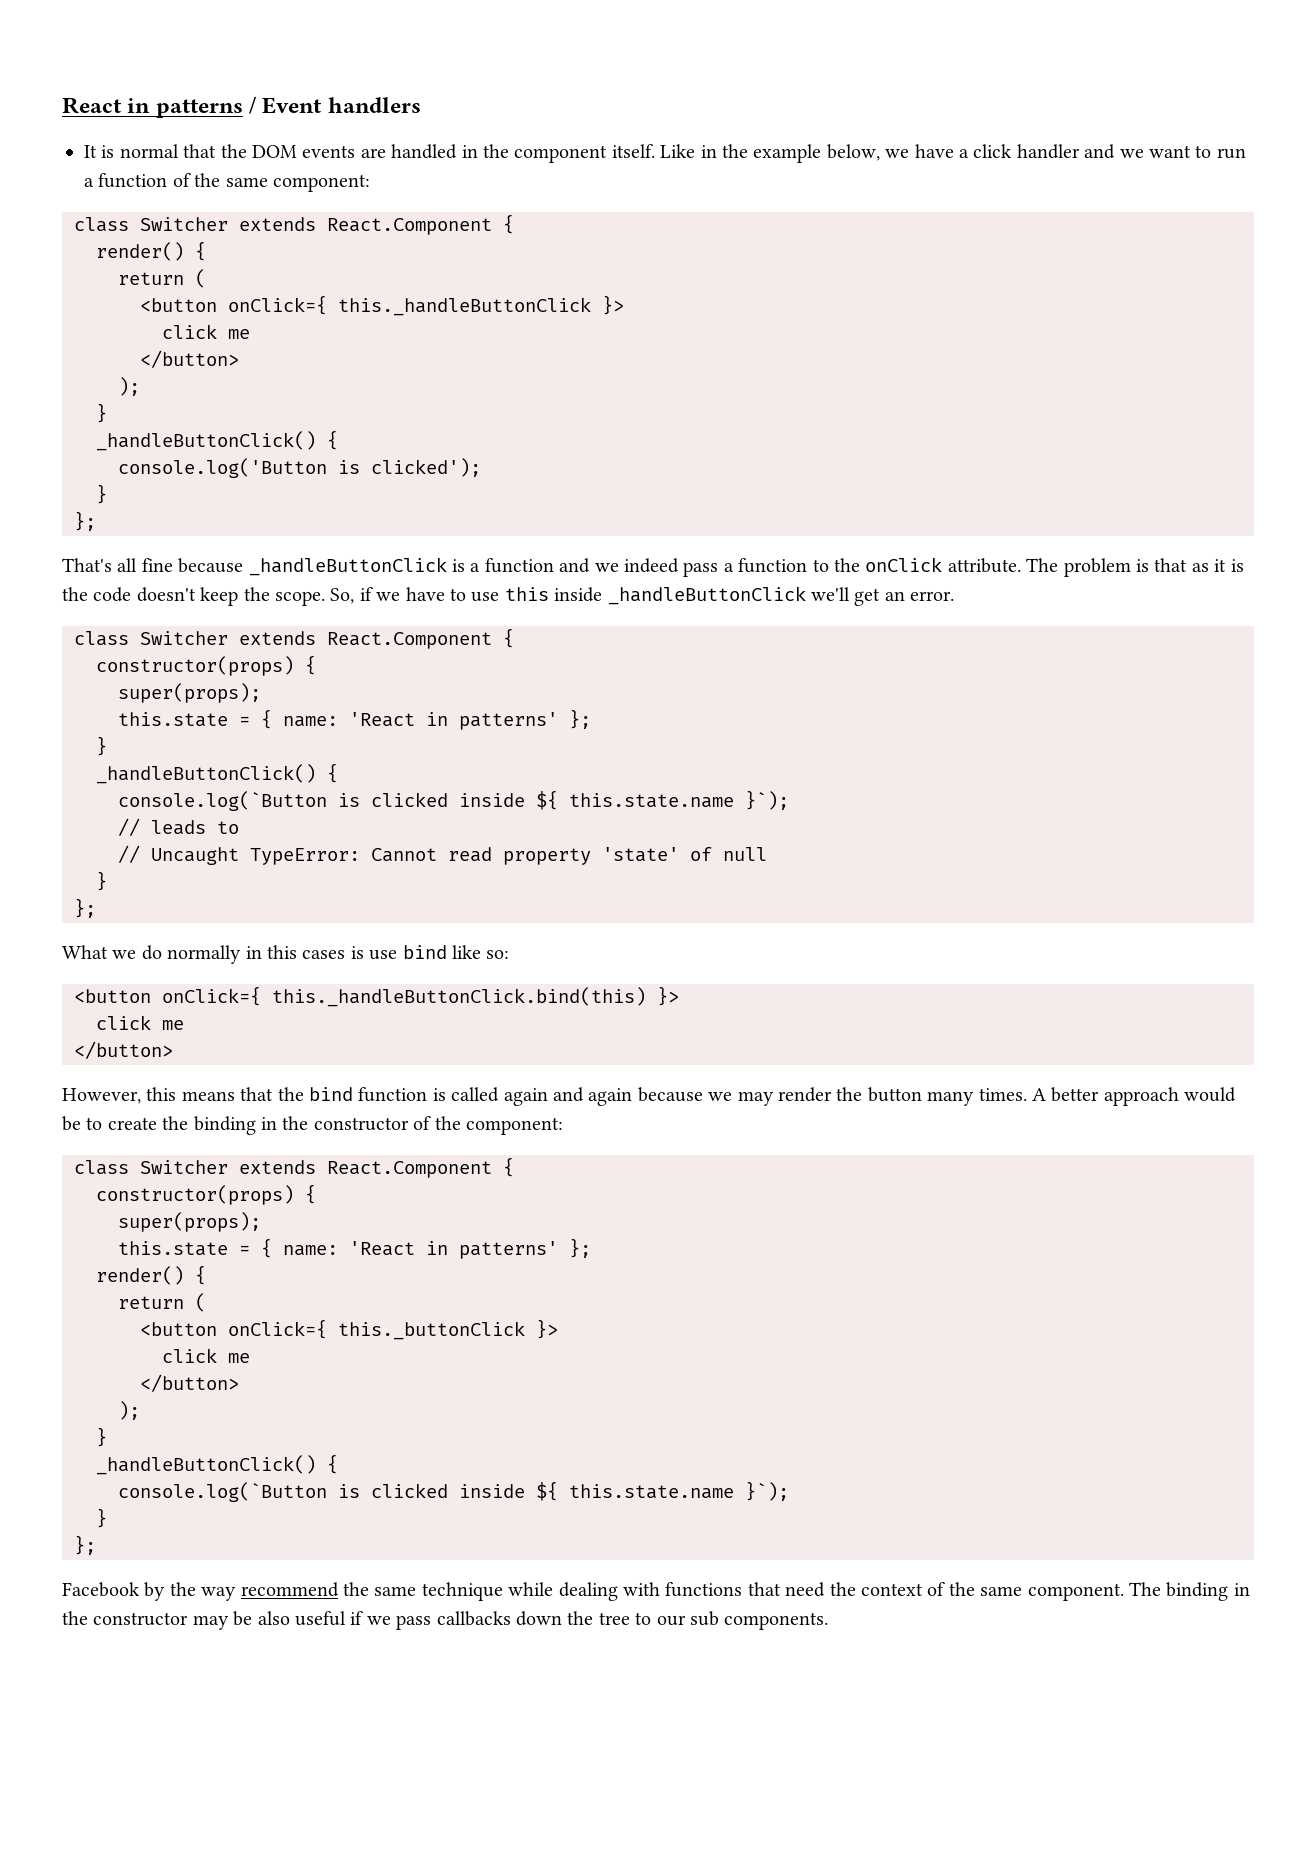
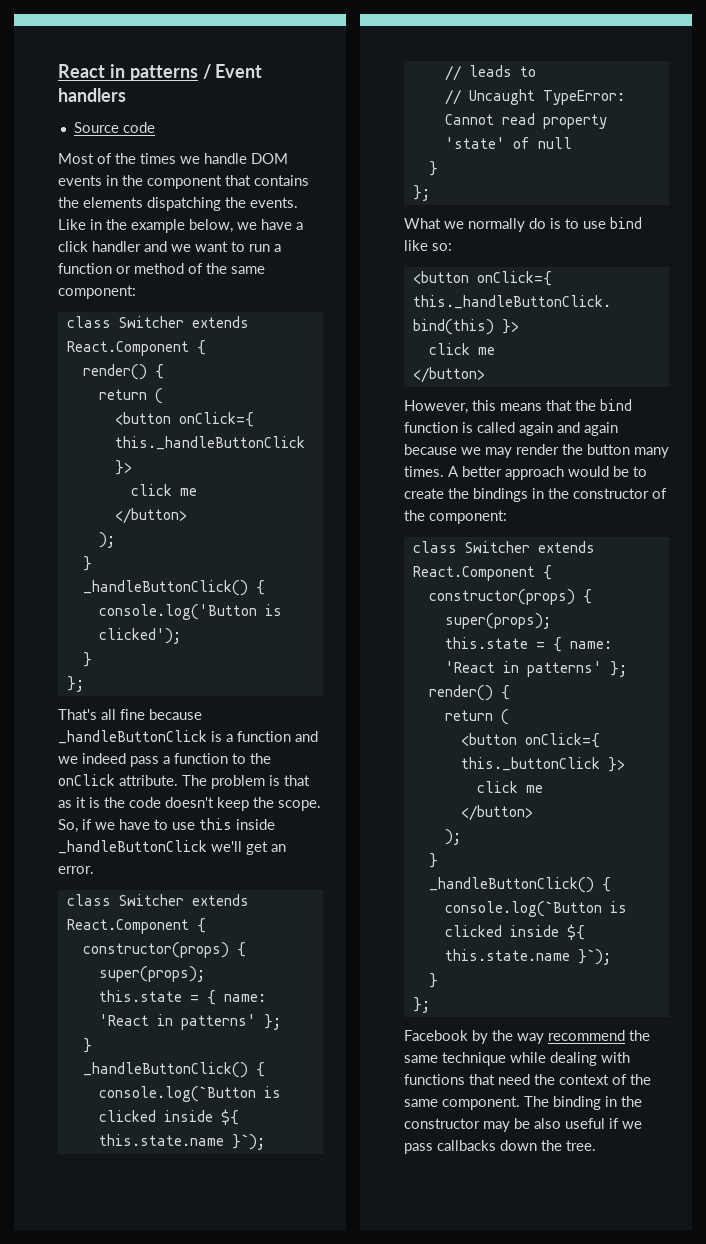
[84,144,655,163] It is normal that the DOM events are handled in the component itself. -> [73,122,155,133] [58,153,288,164] [58,175,309,189] [58,197,298,211] Source code // Most of the times we handle DOM events in the component that contains the elements dispatching the events.
(168, 180) none -> [116,263,184,274] or method
[141,945,364,964] do normally in this cases is -> [468,218,579,232] normally do is to
[193,1116,256,1135] binding -> [473,488,528,502] bindings
[598,1611,829,1630] tree to our sub components. -> [566,1140,596,1151] tree.

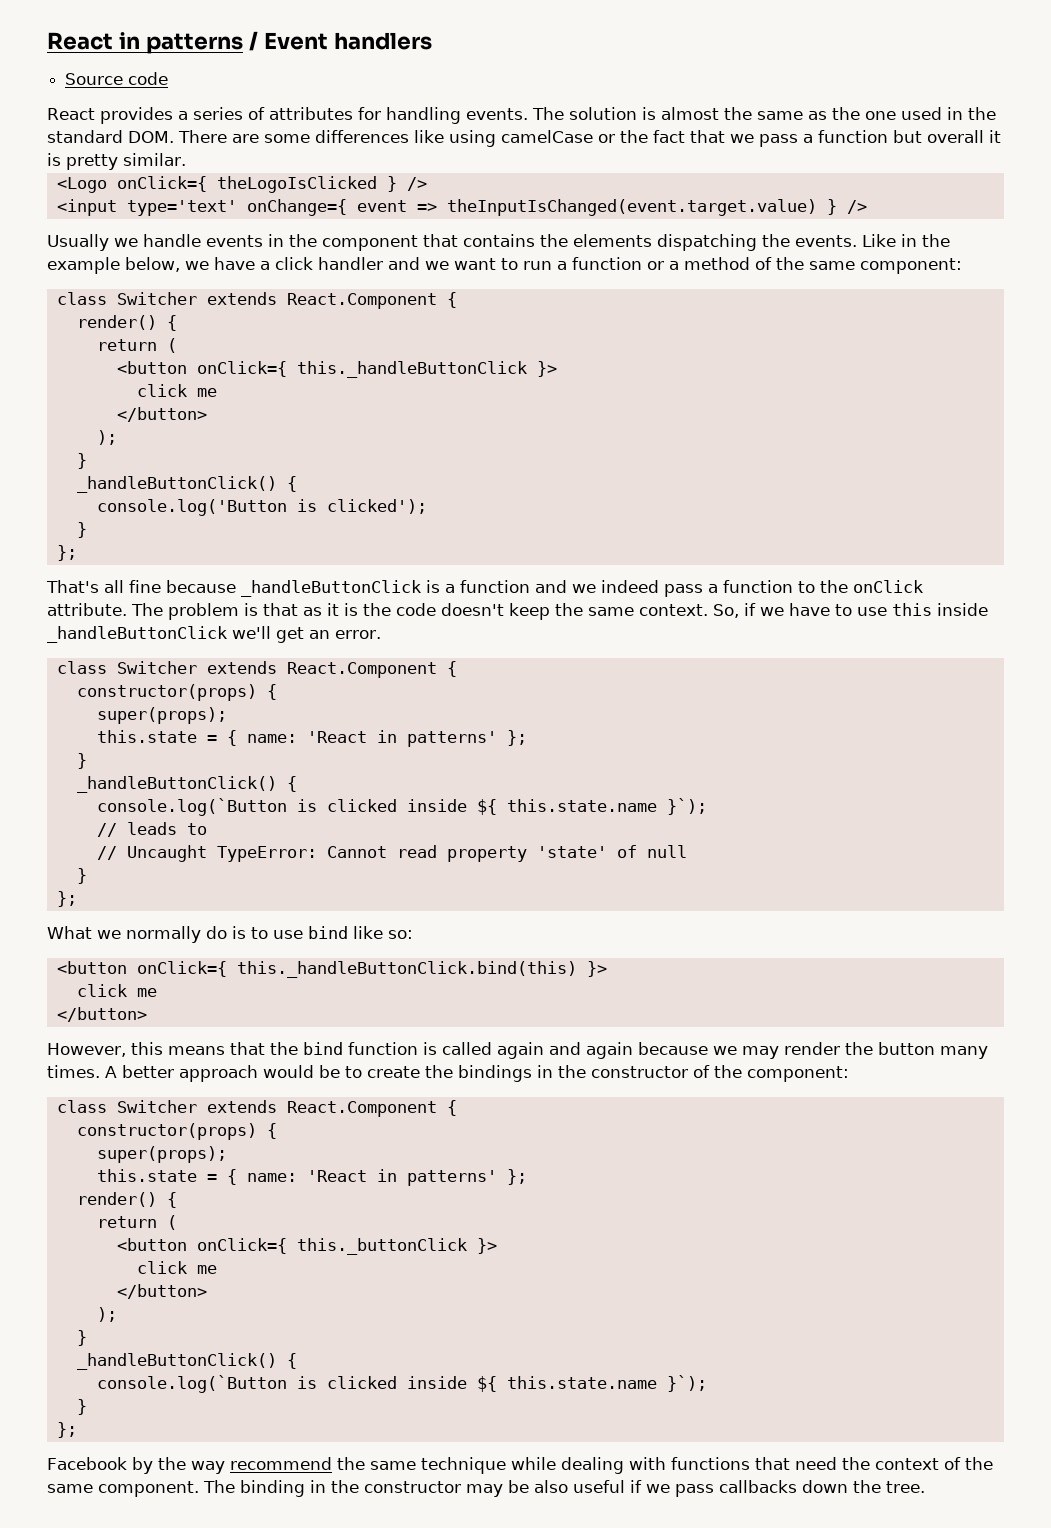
[58,153,176,164] Most of the times -> [47,107,996,124] [47,130,1001,147] [47,153,186,170] [56,176,427,193] [56,199,867,216] [47,234,109,251] React provides a series of attributes for handling events. The solution is almost the same as the one used in the standard DOM. There are some differences like using camelCase or the fact that we pass a function but overall it is pretty similar. // <Logo onClick={ theLogoIsClicked } /> // <input type='text' onChange={ event => theInputIsChanged(event.target.value) } /> // Usually
[251,153,288,164] DOM -> (201, 240) none
(131, 270) none -> [669,261,679,270] a
[278,800,321,811] scope. -> [588,604,708,616] same context.

